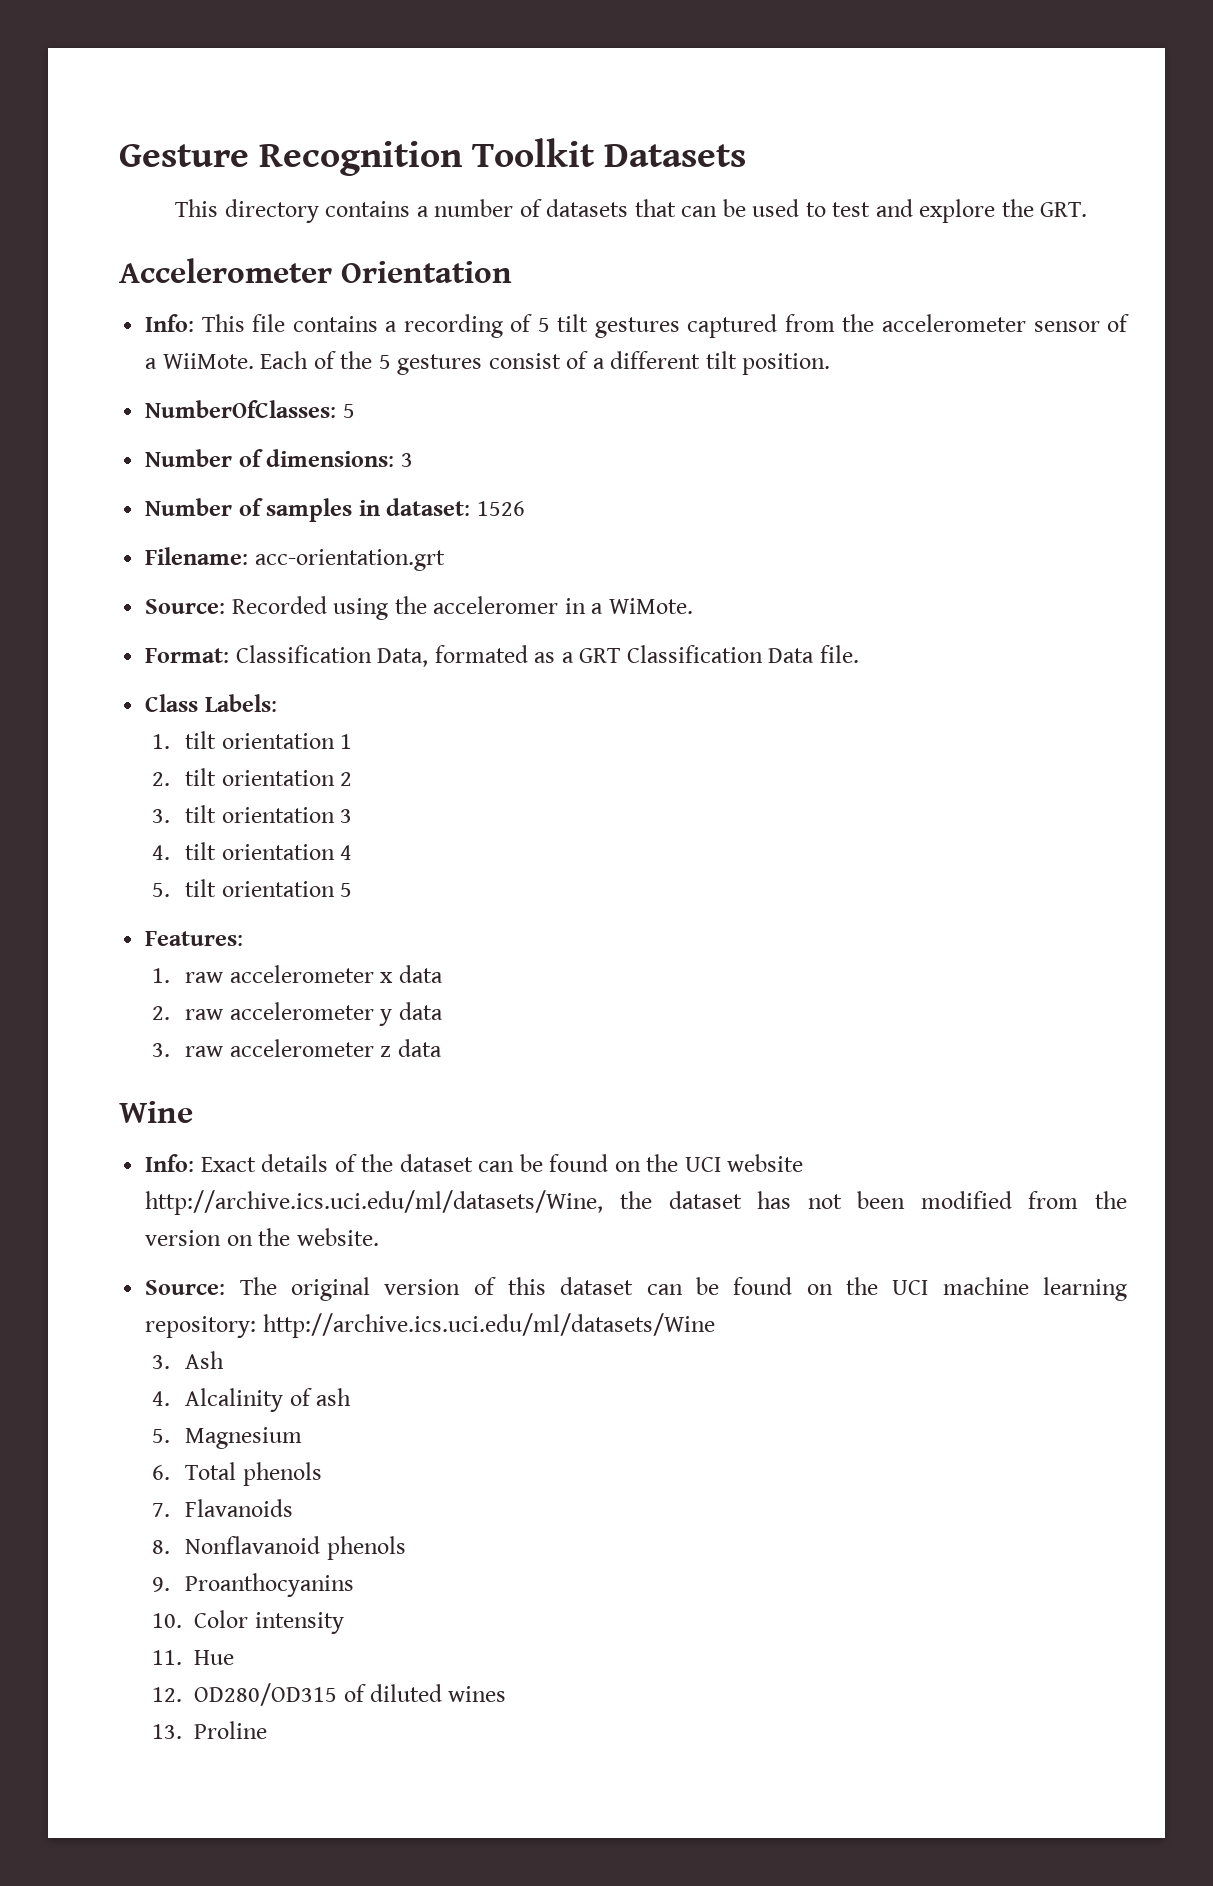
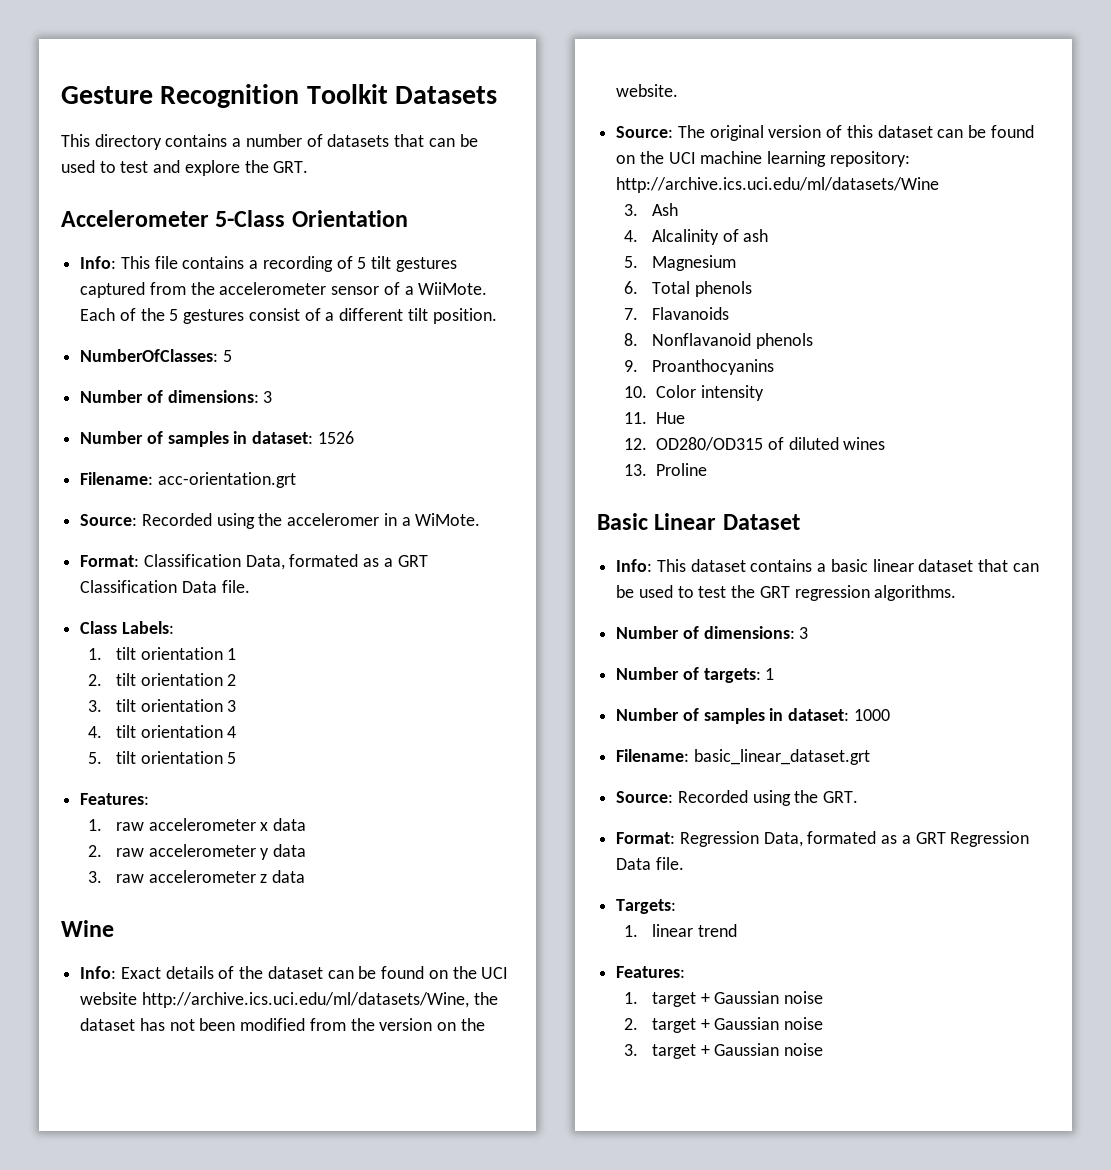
(332, 270) none -> [215,210,286,227] 5-Class
(268, 1730) none -> [597,513,800,530] [616,559,1039,572] [616,585,957,601] [616,626,809,639] [616,667,775,683] [616,708,890,724] [616,749,870,765] [616,790,859,806] [616,831,1030,847] [616,857,684,870] [616,899,677,914] [624,924,737,937] [616,966,686,978] [624,991,823,1007] [624,1017,823,1033] [624,1043,823,1059] // Basic Linear Dataset // Info: This dataset contains a basic linear dataset that can be used to test the GRT regression algorithms. // Number of dimensions: 3 // Number of targets: 1 // Number of samples in dataset: 1000 // Filename: basic_linear_dataset.grt // Source: Recorded using the GRT. // Format: Regression Data, formated as a GRT Regression Data file. // Targets: // 1. linear trend // Features: // 1. target + Gaussian noise // 2. target + Gaussian noise // 3. target + Gaussian noise

